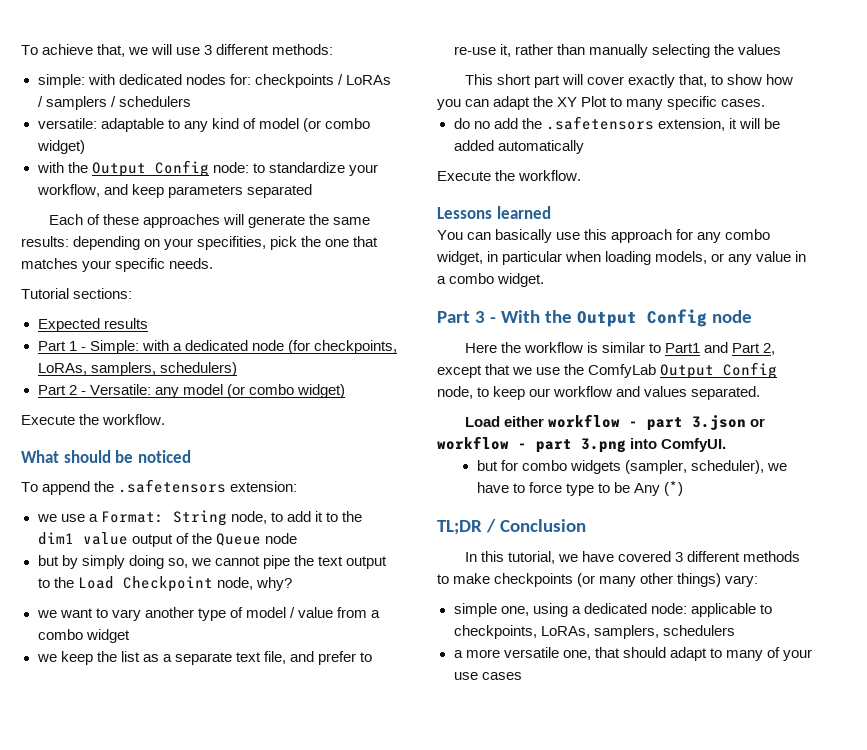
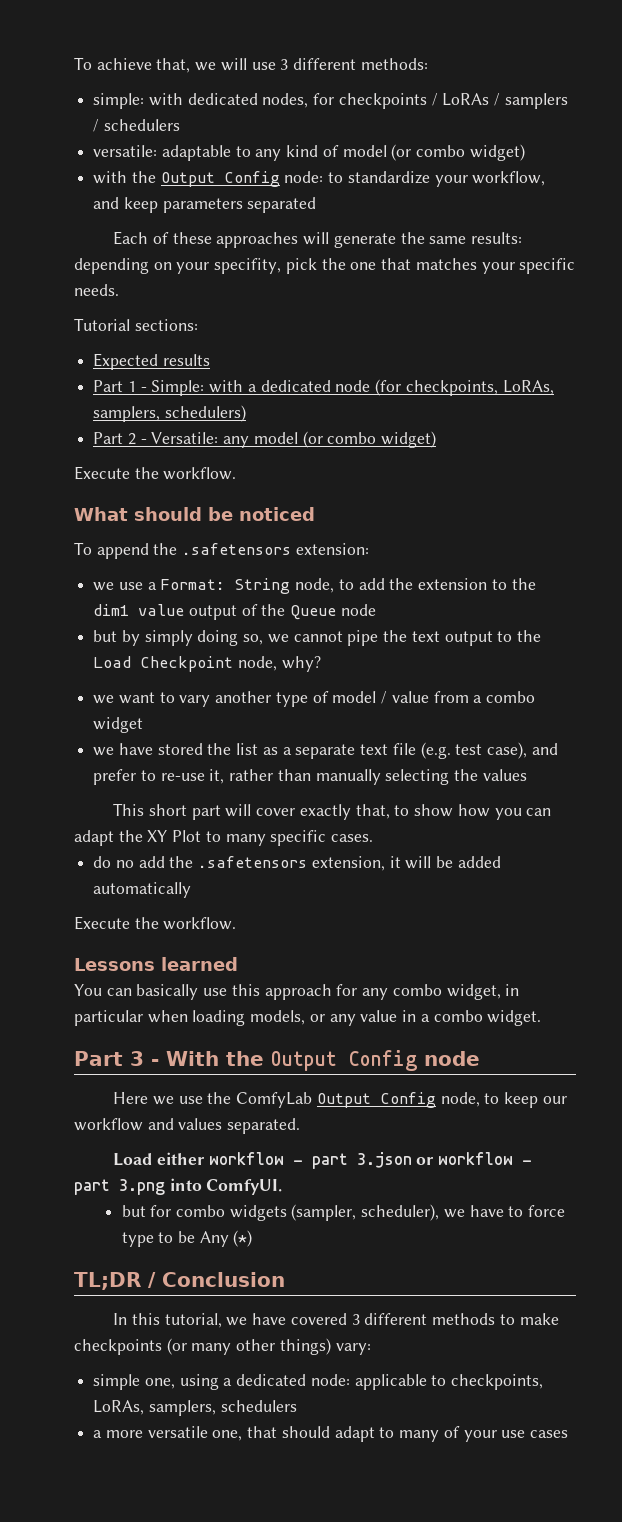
[185,74,251,85] nodes for: -> [262,93,335,108] nodes, for
[197,236,267,250] specifities, -> [214,258,282,274] specifity,
[314,511,323,522] it -> [389,578,488,590] the extension
[60,651,93,665] keep -> [118,743,203,755] have stored
[263,651,286,664] file, -> [392,742,527,759] file (e.g. test case),
[500,342,776,355] [437,364,511,378] the workflow is similar to Part1 and Part 2, except that -> (149, 1098) none

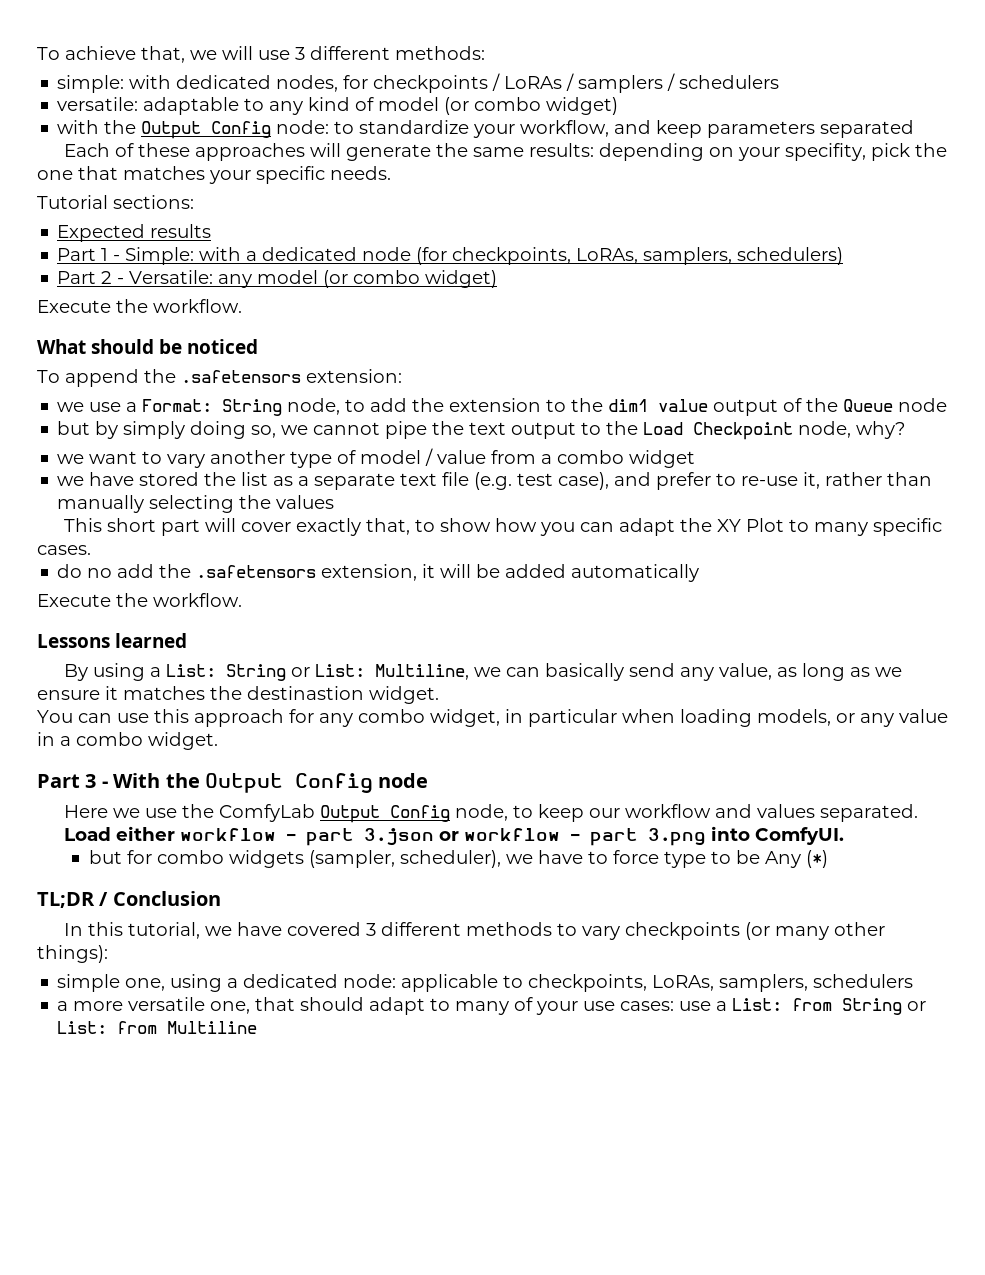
(238, 964) none -> [63,663,902,681] [37,686,439,704] // By using a List: String or List: Multiline, we can basically send any value, as long as we ensure it matches the destinastion widget.
[136,984,199,1000] basically -> (112, 718) none
[519,1313,559,1325] make -> [581,926,620,940] vary
[279,1338,371,1355] things) vary: -> [37,945,108,963] things):
[529,1430,568,1438] cases -> [620,998,927,1015] [57,1021,258,1034] cases: use a List: from String or List: from Multiline

